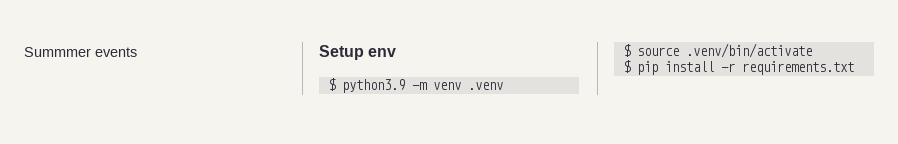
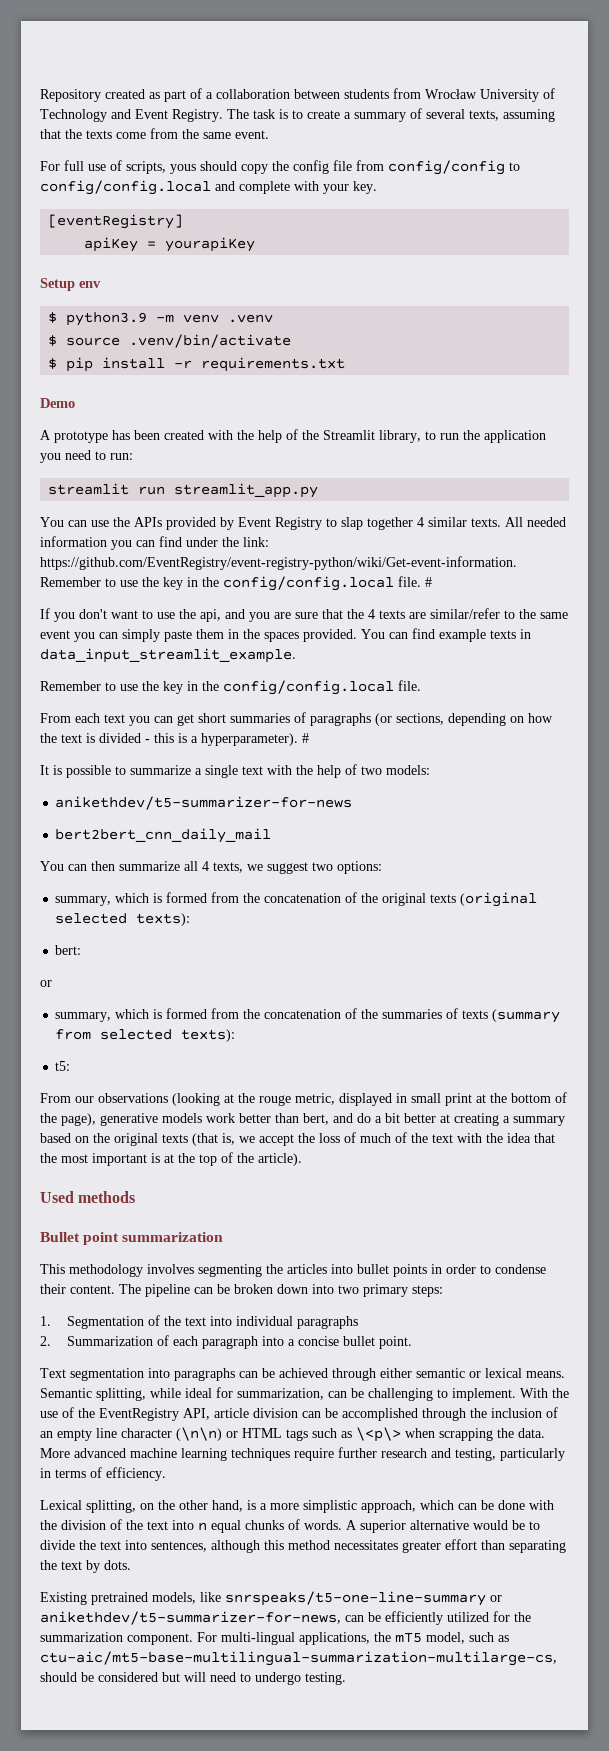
[24,47,137,57] Summmer events -> [40,88,555,102] [40,108,555,122] [40,128,269,139] [40,160,520,175] [40,180,377,195] [48,214,184,229] [84,237,256,252] Repository created as part of a collaboration between students from Wrocław University of Technology and Event Registry. The task is to create a summary of several texts, assuming that the texts come from the same event. // For full use of scripts, yous should copy the config file from config/config to config/config.local and complete with your key. // [eventRegistry] // apiKey = yourapiKey
(854, 68) none -> [40,398,75,408] [40,429,546,443] [40,450,133,463] [48,483,319,498] [40,517,566,530] [40,536,269,550] [40,556,517,570] [40,576,432,591] [40,608,568,622] [40,628,531,642] [40,648,296,663] [40,680,421,695] [40,712,553,726] [40,733,309,746] [40,764,430,778] [55,796,353,810] [55,828,272,843] [40,861,382,874] [55,892,538,907] [55,913,191,926] [55,945,82,955] [40,980,52,987] [55,1008,561,1023] [55,1029,236,1042] [55,1061,71,1071] [40,1092,567,1106] [40,1113,565,1126] [40,1132,555,1146] [40,1152,302,1166] [40,1191,136,1203] [40,1232,224,1245] [40,1264,546,1277] [40,1284,443,1297] [40,1315,359,1329] [40,1335,413,1349] [40,1368,565,1381] [40,1387,569,1401] [40,1407,558,1421] [40,1427,545,1442] [40,1447,565,1461] [40,1467,166,1481] [40,1500,554,1513] [40,1519,540,1533] [40,1539,566,1553] [40,1560,131,1573] [40,1591,502,1606] [40,1611,531,1625] [40,1632,509,1645] [40,1651,557,1666] [40,1672,346,1685] // Demo // A prototype has been created with the help of the Streamlit library, to run the application you need to run: // streamlit run streamlit_app.py // You can use the APIs provided by Event Registry to slap together 4 similar texts. All needed information you can find under the link: https://github.com/EventRegistry/event-registry-python/wiki/Get-event-information. Remember to use the key in the config/config.local file. # // If you don't want to use the api, and you are sure that the 4 texts are similar/refer to the same event you can simply paste them in the spaces provided. You can find example texts in data_input_streamlit_example. // Remember to use the key in the config/config.local file. // From each text you can get short summaries of paragraphs (or sections, depending on how the text is divided - this is a hyperparameter). # // It is possible to summarize a single text with the help of two models: // anikethdev/t5-summarizer-for-news // bert2bert_cnn_daily_mail // You can then summarize all 4 texts, we suggest two options: // summary, which is formed from the concatenation of the original texts (original selected texts): // bert: // or // summary, which is formed from the concatenation of the summaries of texts (summary from selected texts): // t5: // From our observations (looking at the rouge metric, displayed in small print at the bottom of the page), generative models work better than bert, and do a bit better at creating a summary based on the original texts (that is, we accept the loss of much of the text with the idea that the most important is at the top of the article). // Used methods // Bullet point summarization // This methodology involves segmenting the articles into bullet points in order to condense their content. The pipeline can be broken down into two primary steps: // 1. Segmentation of the text into individual paragraphs // 2. Summarization of each paragraph into a concise bullet point. // Text segmentation into paragraphs can be achieved through either semantic or lexical means. Semantic splitting, while ideal for summarization, can be challenging to implement. With the use of the EventRegistry API, article division can be accomplished through the inclusion of an empty line character (\n\n) or HTML tags such as \<p\> when scrapping the data. More advanced machine learning techniques require further research and testing, particularly in terms of efficiency. // Lexical splitting, on the other hand, is a more simplistic approach, which can be done with the division of the text into n equal chunks of words. A superior alternative would be to divide the text into sentences, although this method necessitates greater effort than separating the text by dots. // Existing pretrained models, like snrspeaks/t5-one-line-summary or anikethdev/t5-summarizer-for-news, can be efficiently utilized for the summarization component. For multi-lingual applications, the mT5 model, such as ctu-aic/mt5-base-multilingual-summarization-multilarge-cs, should be considered but will need to undergo testing.

